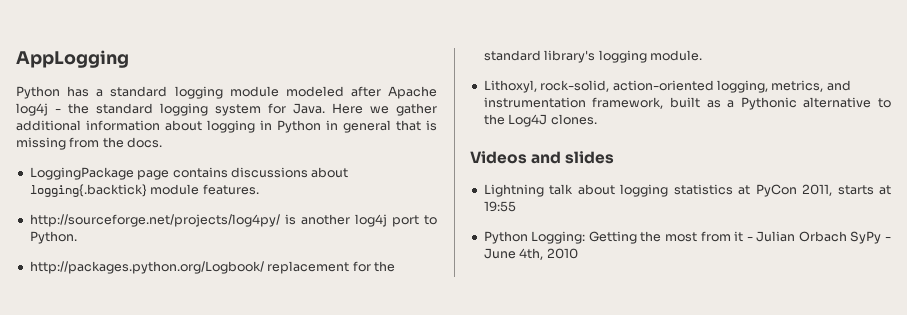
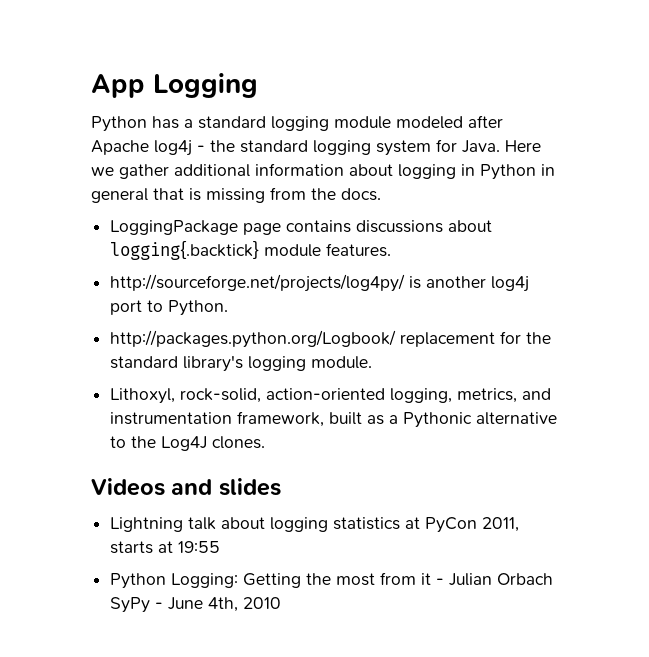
[16,50,129,68] AppLogging -> [91,73,258,98] App Logging

